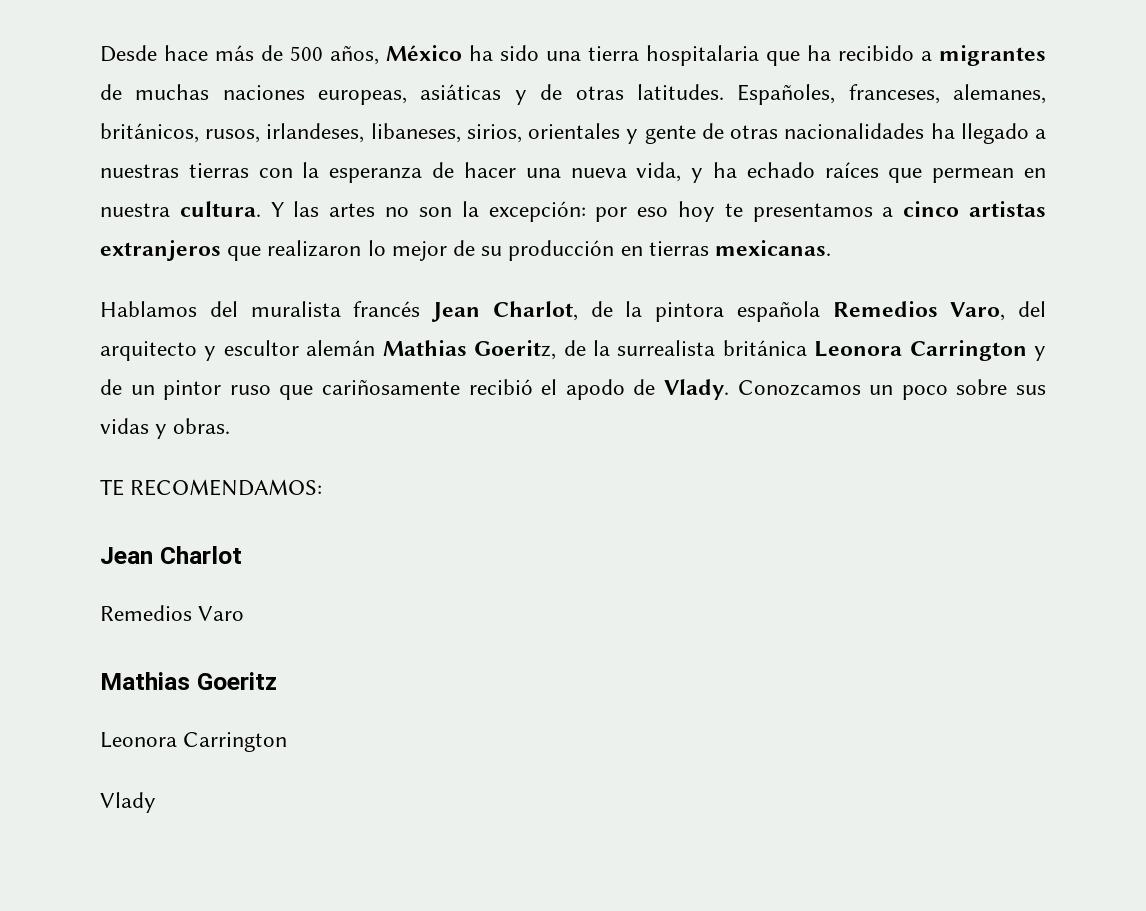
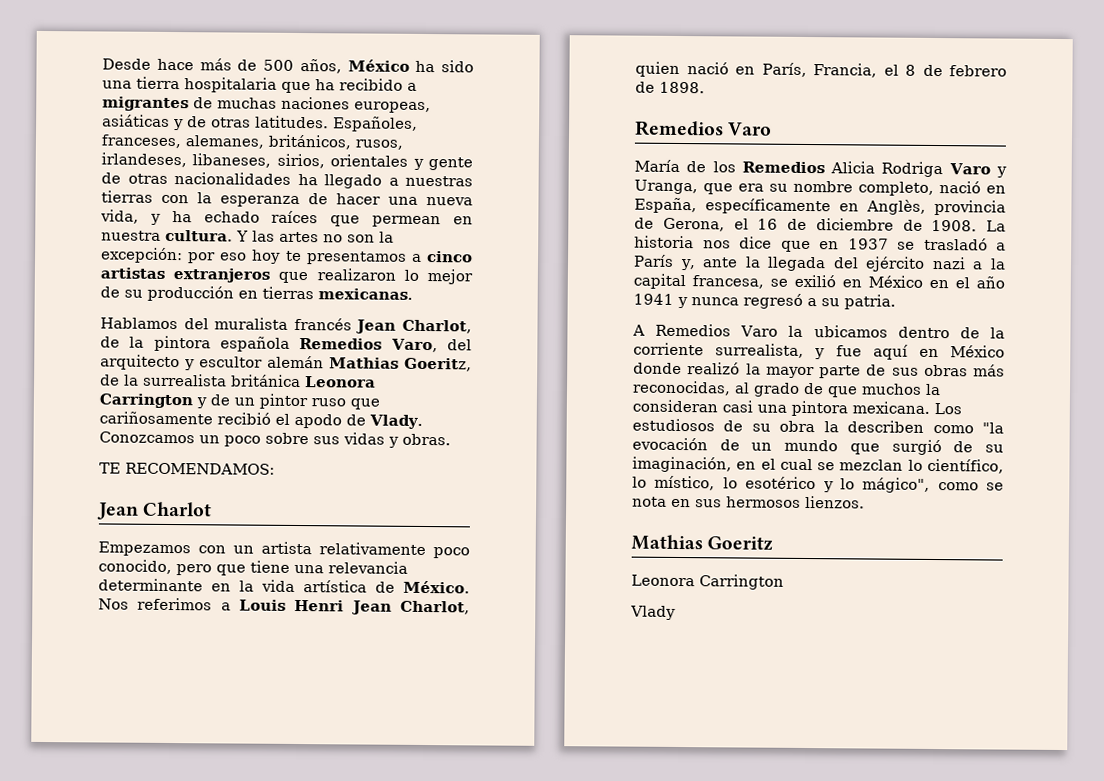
[100,605,245,621] Remedios Varo -> [98,541,470,559] [98,559,408,576] [98,578,470,594] [98,597,470,615] [635,61,1007,78] [635,81,705,94] [635,120,773,137] [634,159,1007,178] [634,179,1006,196] [634,197,1006,216] [634,217,1006,232] [634,235,1006,253] [633,254,1006,272] [633,273,1005,290] [633,293,896,310] [632,323,1005,339] [633,342,1005,360] [633,362,1005,379] [632,380,941,398] [632,399,962,417] [632,418,1004,434] [632,437,1004,456] [632,456,1004,474] [632,475,1004,493] [632,495,865,509] Empezamos con un artista relativamente poco conocido, pero que tiene una relevancia determinante en la vida artística de México. Nos referimos a Louis Henri Jean Charlot, quien nació en París, Francia, el 8 de febrero de 1898. // Remedios Varo // María de los Remedios Alicia Rodriga Varo y Uranga, que era su nombre completo, nació en España, específicamente en Anglès, provincia de Gerona, el 16 de diciembre de 1908. La historia nos dice que en 1937 se trasladó a París y, ante la llegada del ejército nazi a la capital francesa, se exilió en México en el año 1941 y nunca regresó a su patria. // A Remedios Varo la ubicamos dentro de la corriente surrealista, y fue aquí en México donde realizó la mayor parte de sus obras más reconocidas, al grado de que muchos la consideran casi una pintora mexicana. Los estudiosos de su obra la describen como "la evocación de un mundo que surgió de su imaginación, en el cual se mezclan lo científico, lo místico, lo esotérico y lo mágico", como se nota en sus hermosos lienzos.

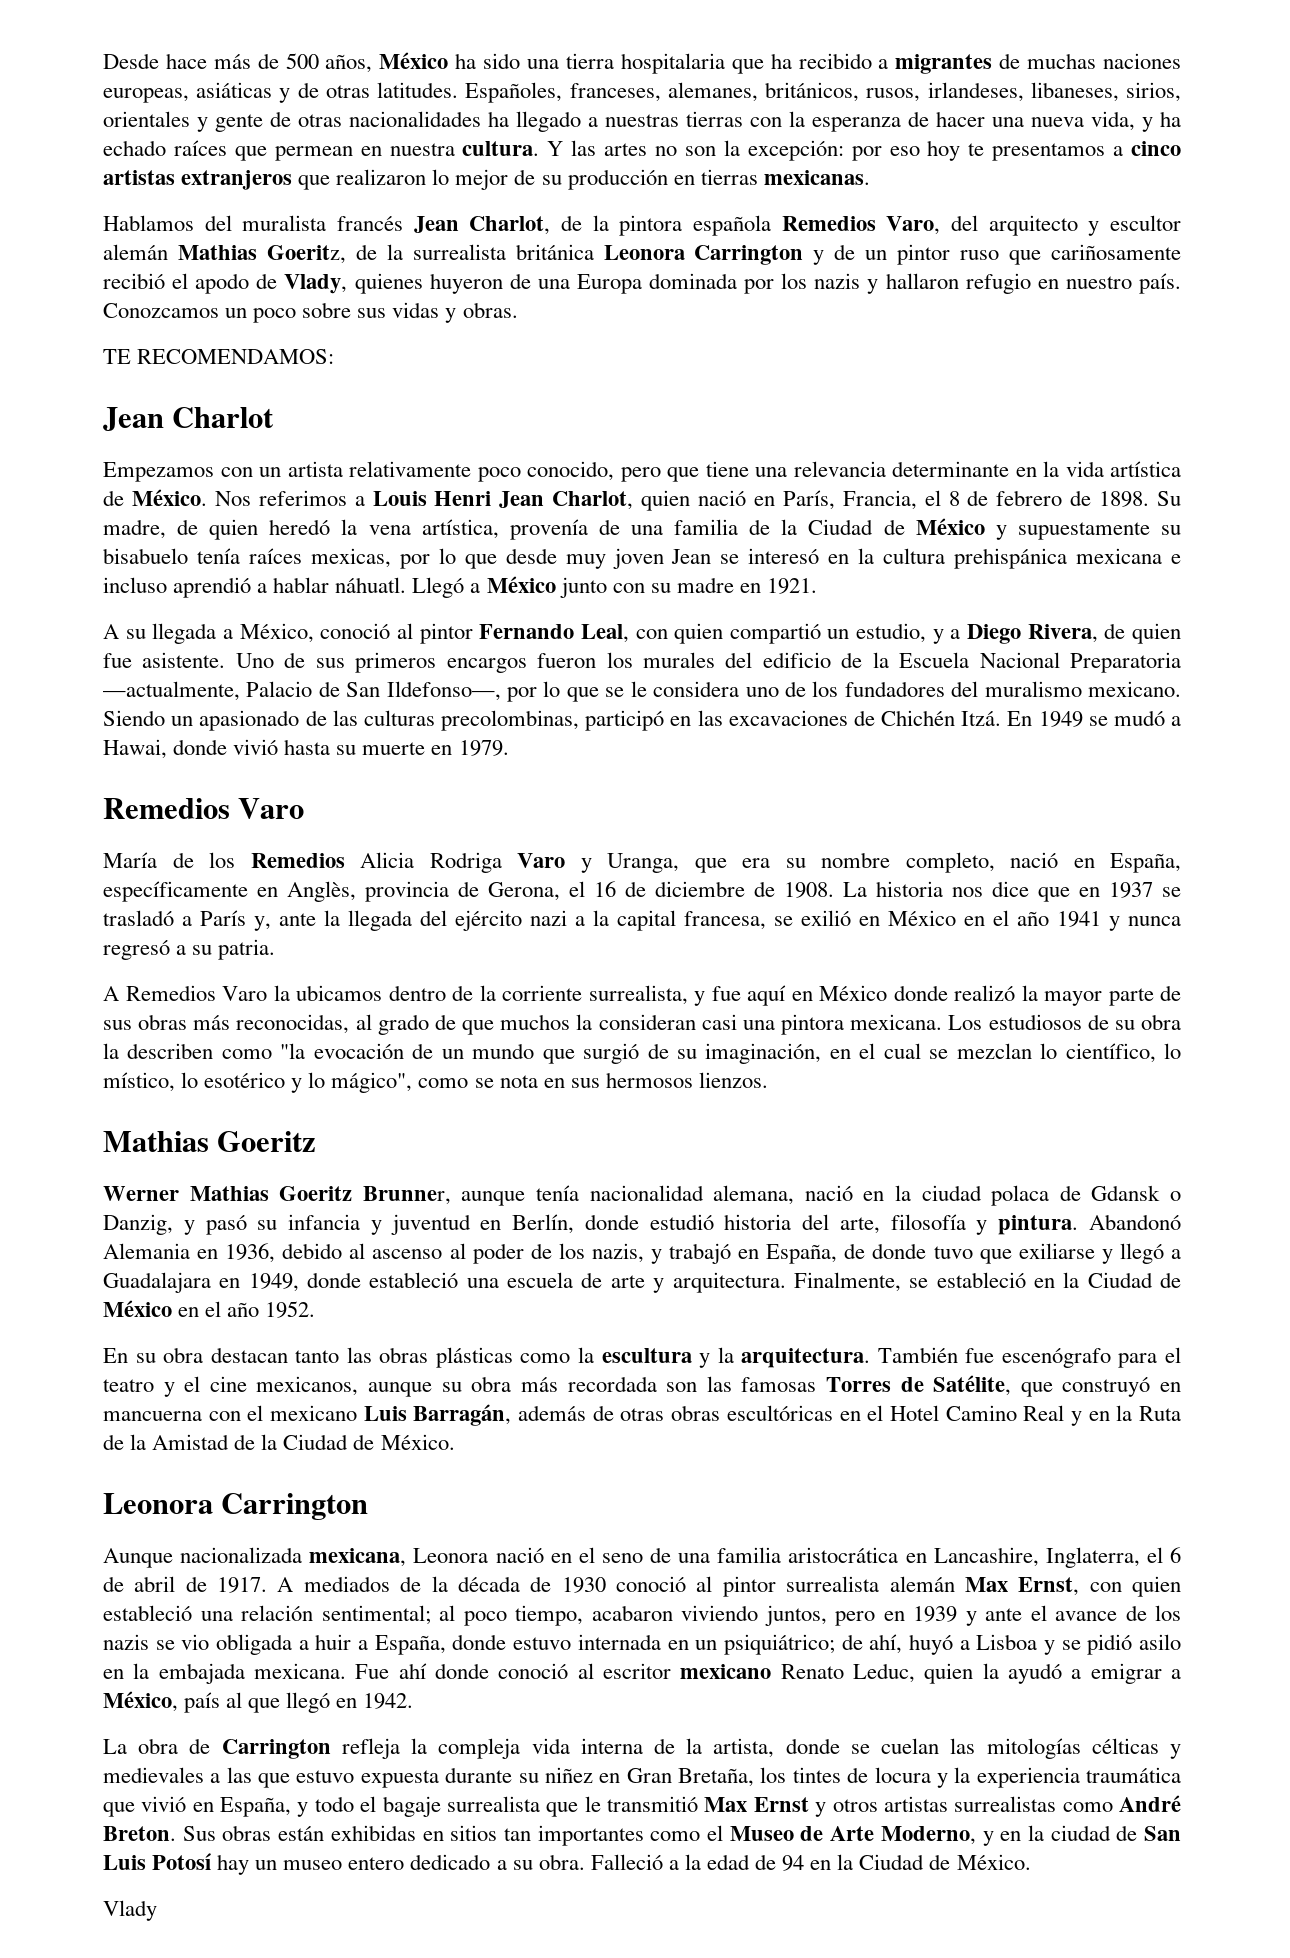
[369,414,423,429] Vlady. -> [284,273,1182,294] Vlady, quienes huyeron de una Europa dominada por los nazis y hallaron refugio en nuestro país.
(705, 87) none -> [1156,491,1181,506] [103,518,1181,540] [103,548,1181,569] [103,576,817,598] [103,623,1181,644] [103,652,1181,673] [103,681,1181,702] [103,710,1181,731] [103,739,509,759] Su madre, de quien heredó la vena artística, provenía de una familia de la Ciudad de México y supuestamente su bisabuelo tenía raíces mexicas, por lo que desde muy joven Jean se interesó en la cultura prehispánica mexicana e incluso aprendió a hablar náhuatl. Llegó a México junto con su madre en 1921. // A su llegada a México, conoció al pintor Fernando Leal, con quien compartió un estudio, y a Diego Rivera, de quien fue asistente. Uno de sus primeros encargos fueron los murales del edificio de la Escuela Nacional Preparatoria —actualmente, Palacio de San Ildefonso—, por lo que se le considera uno de los fundadores del muralismo mexicano. Siendo un apasionado de las culturas precolombinas, participó en las excavaciones de Chichén Itzá. En 1949 se mudó a Hawai, donde vivió hasta su muerte en 1979.
[631,574,784,590] Leonora Carrington -> [103,1185,1182,1206] [103,1214,1181,1235] [103,1243,1181,1264] [103,1272,1182,1293] [103,1300,316,1318] [103,1347,1181,1368] [103,1375,1181,1397] [103,1404,1182,1426] [103,1434,455,1450] [103,1493,369,1520] [103,1547,1181,1568] [103,1576,1181,1597] [103,1605,1181,1626] [103,1634,1181,1655] [103,1663,1182,1684] [103,1691,414,1713] [103,1738,1181,1759] [103,1767,1181,1788] [103,1795,1181,1817] [103,1825,1182,1846] [103,1853,1031,1875] Werner Mathias Goeritz Brunner, aunque tenía nacionalidad alemana, nació en la ciudad polaca de Gdansk o Danzig, y pasó su infancia y juventud en Berlín, donde estudió historia del arte, filosofía y pintura. Abandonó Alemania en 1936, debido al ascenso al poder de los nazis, y trabajó en España, de donde tuvo que exiliarse y llegó a Guadalajara en 1949, donde estableció una escuela de arte y arquitectura. Finalmente, se estableció en la Ciudad de México en el año 1952. // En su obra destacan tanto las obras plásticas como la escultura y la arquitectura. También fue escenógrafo para el teatro y el cine mexicanos, aunque su obra más recordada son las famosas Torres de Satélite, que construyó en mancuerna con el mexicano Luis Barragán, además de otras obras escultóricas en el Hotel Camino Real y en la Ruta de la Amistad de la Ciudad de México. // Leonora Carrington // Aunque nacionalizada mexicana, Leonora nació en el seno de una familia aristocrática en Lancashire, Inglaterra, el 6 de abril de 1917. A mediados de la década de 1930 conoció al pintor surrealista alemán Max Ernst, con quien estableció una relación sentimental; al poco tiempo, acabaron viviendo juntos, pero en 1939 y ante el avance de los nazis se vio obligada a huir a España, donde estuvo internada en un psiquiátrico; de ahí, huyó a Lisboa y se pidió asilo en la embajada mexicana. Fue ahí donde conoció al escritor mexicano Renato Leduc, quien la ayudó a emigrar a México, país al que llegó en 1942. // La obra de Carrington refleja la compleja vida interna de la artista, donde se cuelan las mitologías célticas y medievales a las que estuvo expuesta durante su niñez en Gran Bretaña, los tintes de locura y la experiencia traumática que vivió en España, y todo el bagaje surrealista que le transmitió Max Ernst y otros artistas surrealistas como André Breton. Sus obras están exhibidas en sitios tan importantes como el Museo de Arte Moderno, y en la ciudad de San Luis Potosí hay un museo entero dedicado a su obra. Falleció a la edad de 94 en la Ciudad de México.

